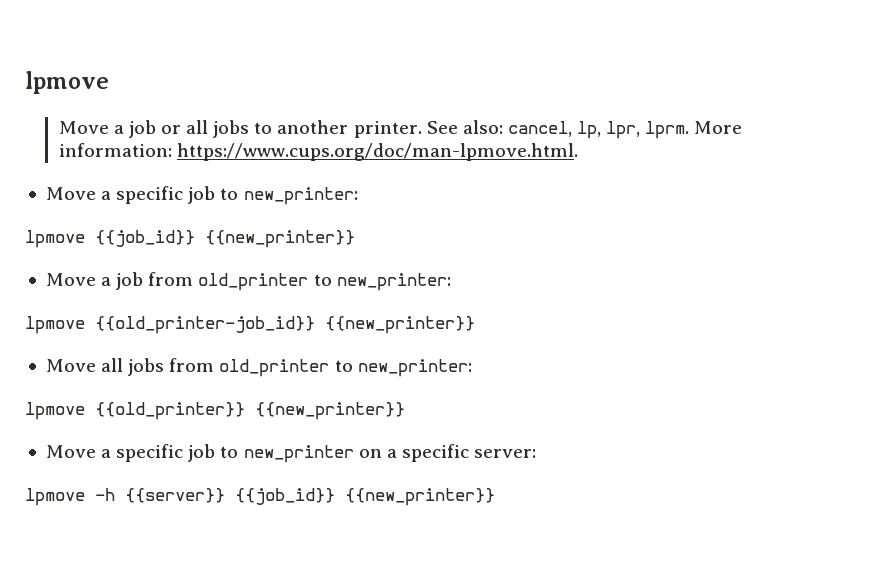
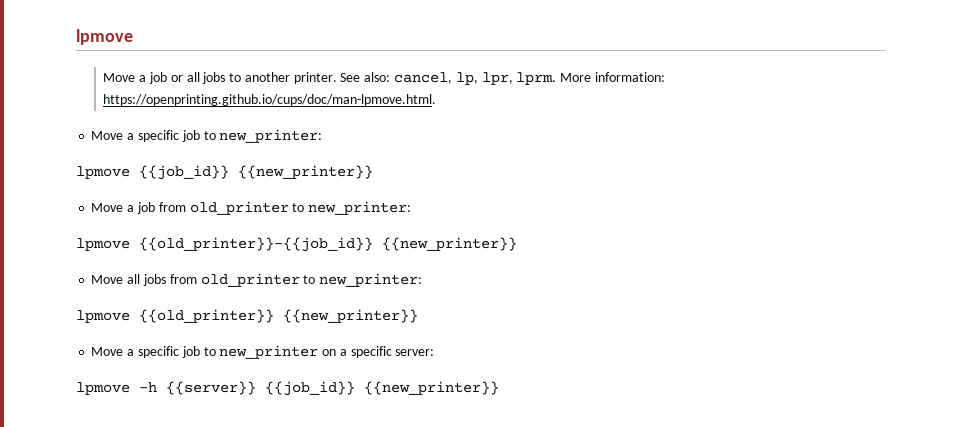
[176,143,578,161] https://www.cups.org/doc/man-lpmove.html. -> [103,94,437,106] https://openprinting.github.io/cups/doc/man-lpmove.html.
[95,316,315,334] {{old_printer-job_id}} -> [139,237,373,252] {{old_printer}}-{{job_id}}

